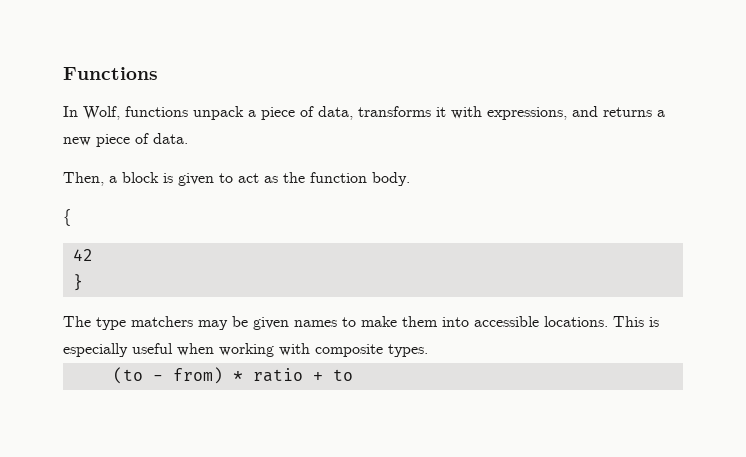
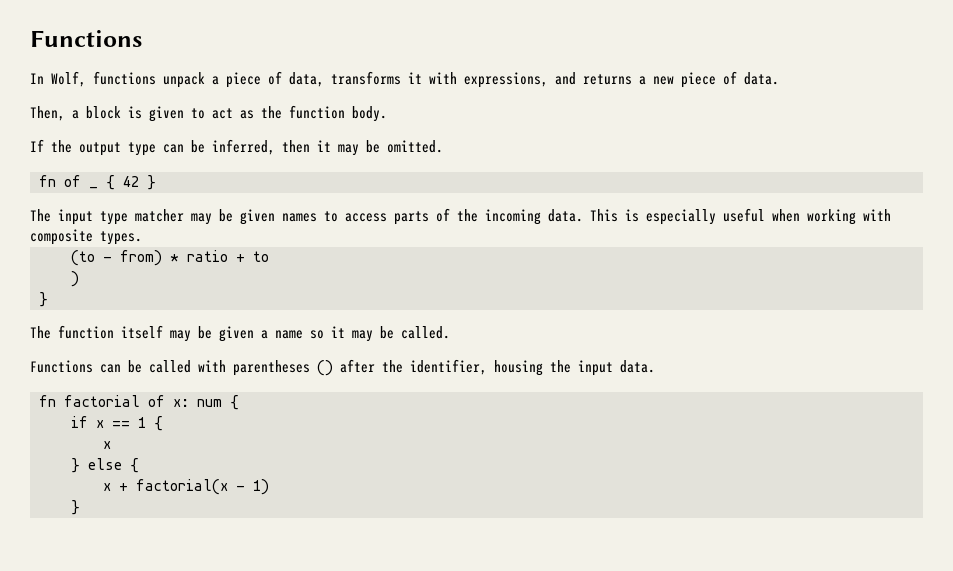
[63,209,71,226] { // -> [30,139,443,156] [39,175,115,190] If the output type can be inferred, then it may be omitted. // fn of _ {
[72,274,83,291] [63,316,193,330] // } // The type matchers -> [147,175,156,190] [30,209,184,225] } // The input type matcher
[361,316,608,327] make them into accessible locations. -> [345,208,583,225] access parts of the incoming data.
(353, 375) none -> [71,271,79,287] [39,292,48,307] [30,325,450,342] [30,359,655,376] [39,395,239,410] [71,416,163,431] [103,441,111,449] [71,458,139,473] [103,479,269,495] [71,500,80,515] // ) // } // The function itself may be given a name so it may be called. // Functions can be called with parentheses () after the identifier, housing the input data. // fn factorial of x: num { // if x == 1 { // x // } else { // x + factorial(x - 1) // }

